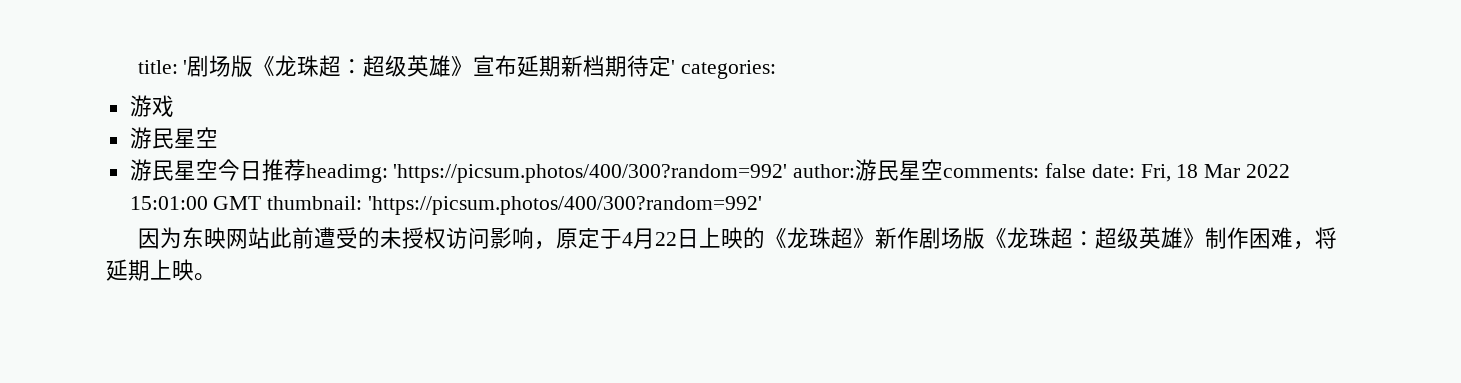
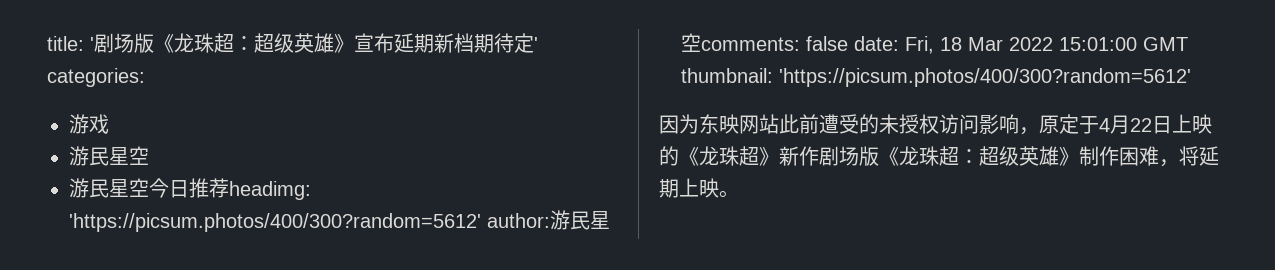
[393,164,788,183] 'https://picsum.photos/400/300?random=992' -> [69,213,481,232] 'https://picsum.photos/400/300?random=5612'
[368,196,763,215] 'https://picsum.photos/400/300?random=992' -> [779,68,1191,87] 'https://picsum.photos/400/300?random=5612'

